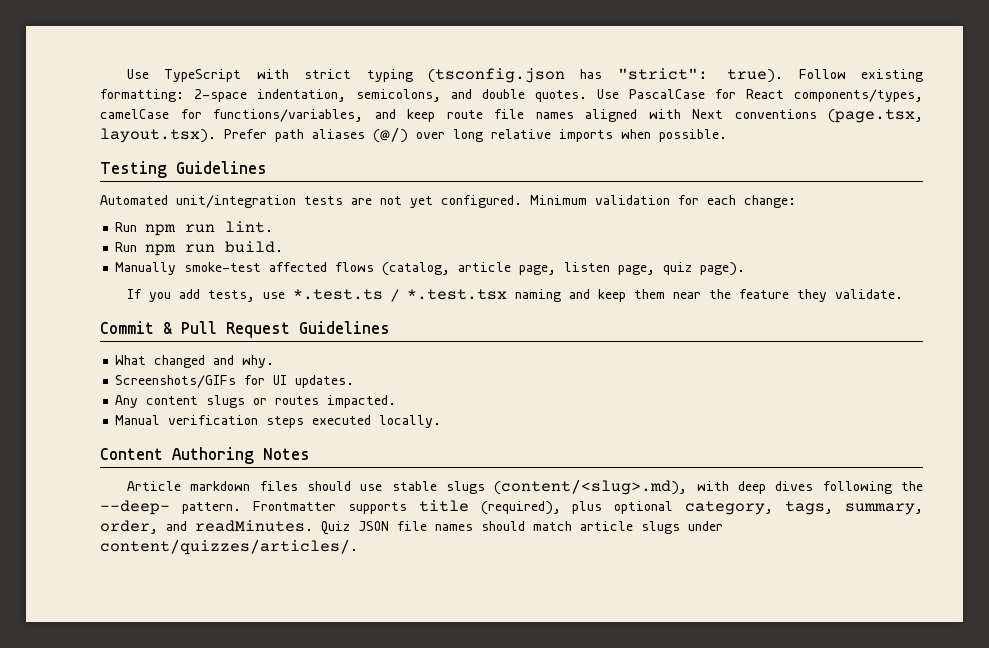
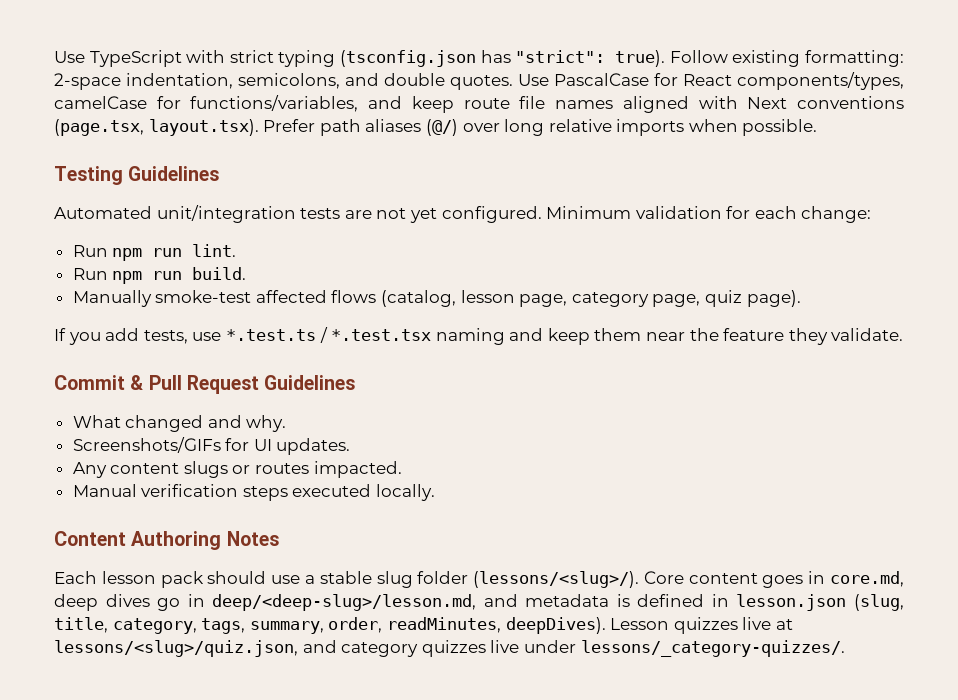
[458,262,611,275] article page, listen -> [460,290,649,307] lesson page, category
[126,479,923,495] [100,500,923,515] [100,520,723,535] [100,539,358,555] Article markdown files should use stable slugs (content/<slug>.md), with deep dives following the --deep- pattern. Frontmatter supports title (required), plus optional category, tags, summary, order, and readMinutes. Quiz JSON file names should match article slugs under content/quizzes/articles/. -> [54,571,905,588] [54,594,904,611] [54,617,793,634] [54,640,845,657] Each lesson pack should use a stable slug folder (lessons/<slug>/). Core content goes in core.md, deep dives go in deep/<deep-slug>/lesson.md, and metadata is defined in lesson.json (slug, title, category, tags, summary, order, readMinutes, deepDives). Lesson quizzes live at lessons/<slug>/quiz.json, and category quizzes live under lessons/_category-quizzes/.

